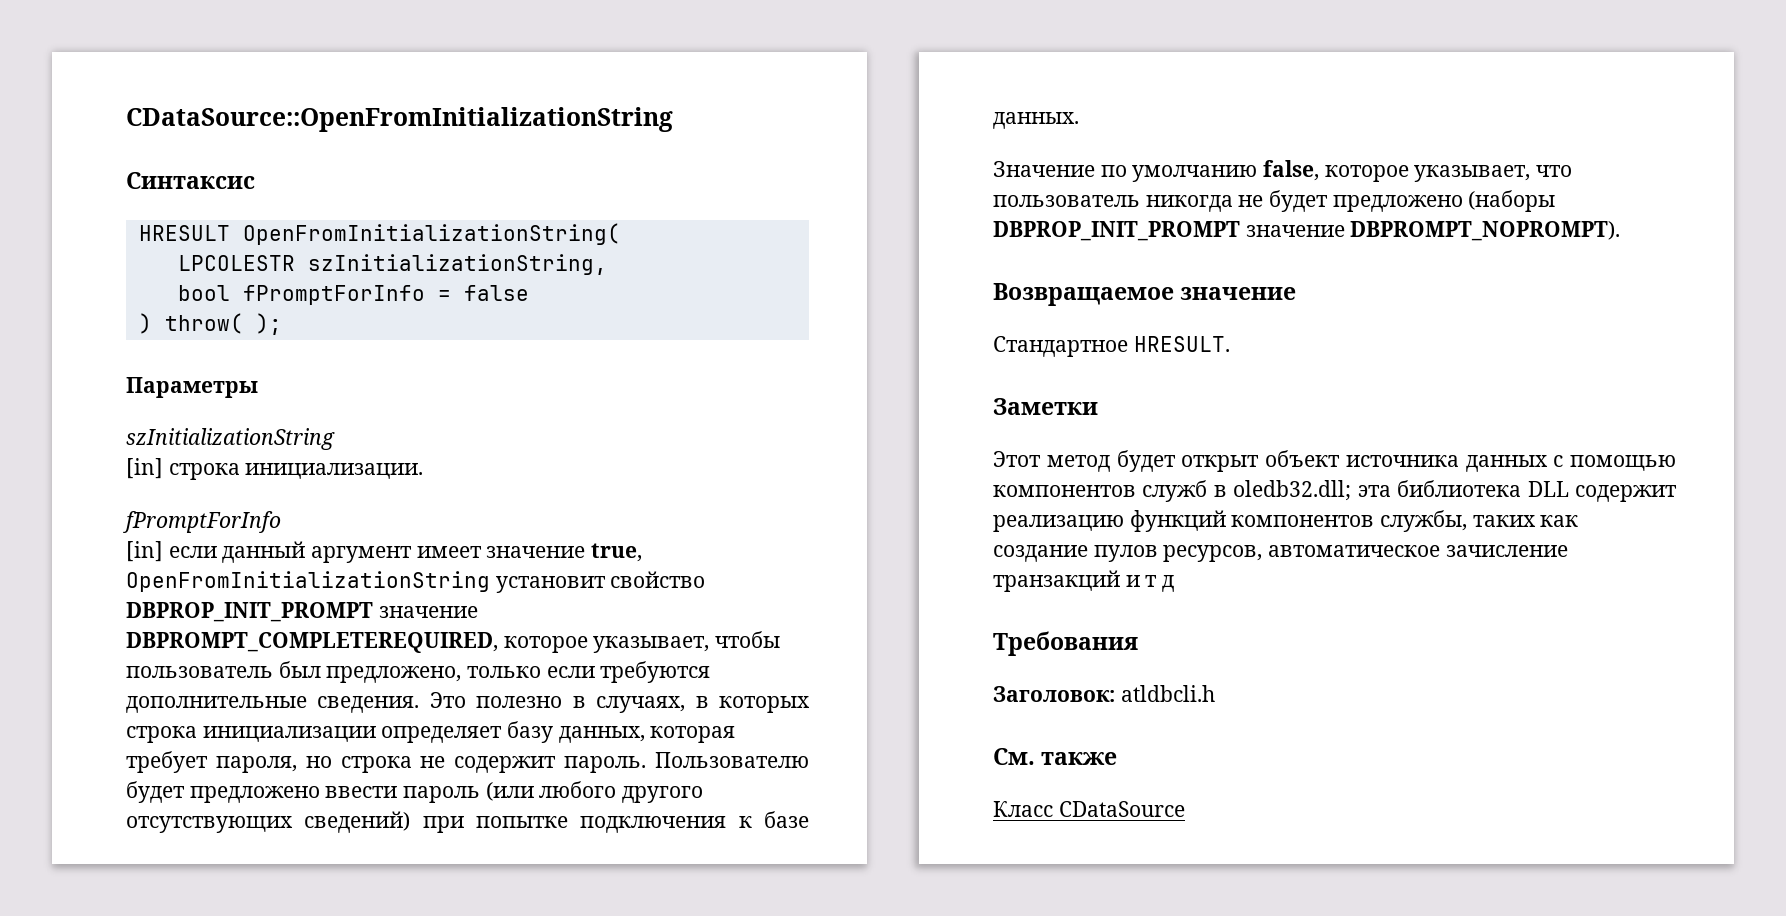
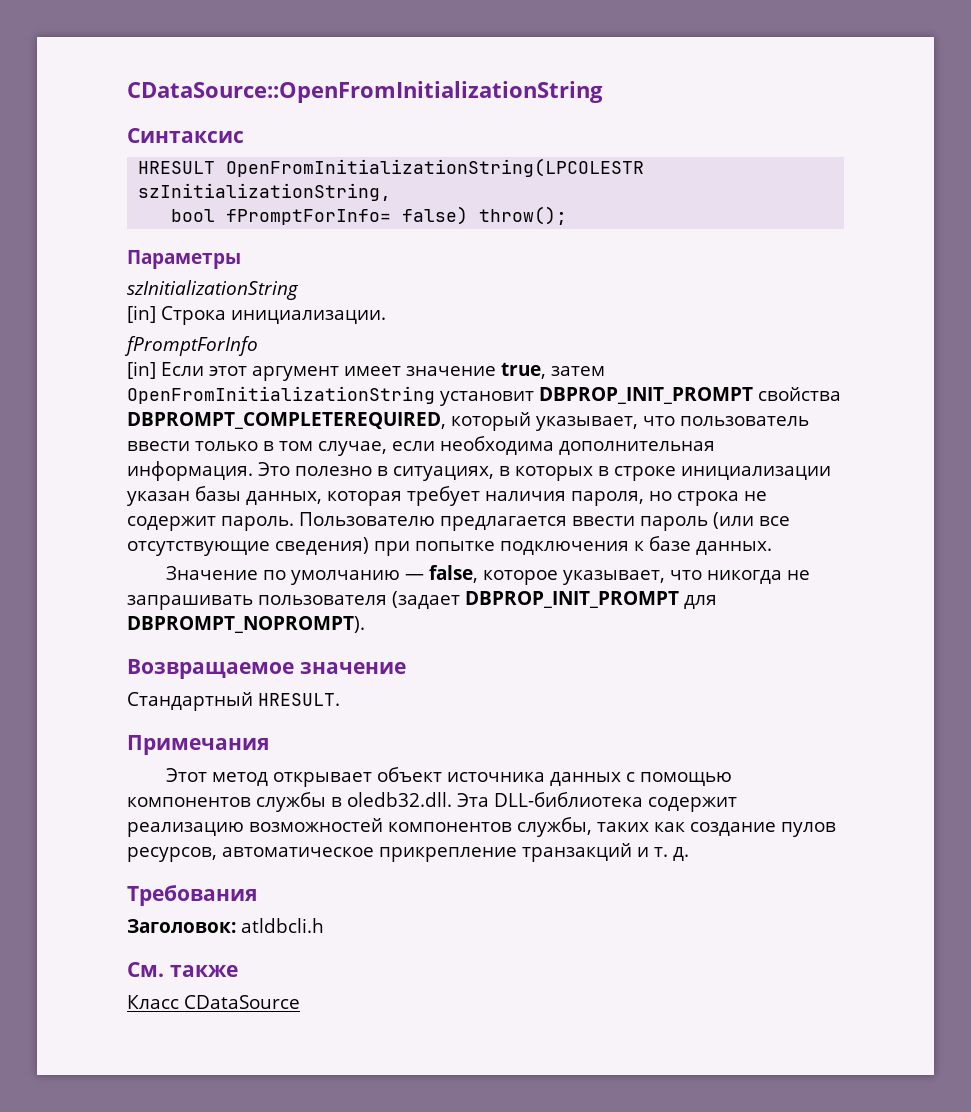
[242,223,620,245] [177,255,295,271] OpenFromInitializationString( // LPCOLESTR -> [226,158,645,177] OpenFromInitializationString(LPCOLESTR
[242,285,529,305] [138,313,282,335] fPromptForInfo = false // ) throw( ); -> [226,206,568,225] fPromptForInfo= false) throw();
[168,463,240,480] строка -> [161,306,226,325] Строка
[168,541,306,563] если данный -> [161,362,247,376] Если этот
(643, 552) none -> [551,366,605,376] затем
[610,571,706,588] [126,602,478,622] [126,631,781,653] [126,661,711,683] [126,696,420,713] свойство DBPROP_INIT_PROMPT значение DBPROMPT_COMPLETEREQUIRED, которое указывает, чтобы пользователь был предложено, только если требуются дополнительные сведения. -> [539,387,841,404] [127,412,809,431] [127,436,715,456] [127,461,253,481] DBPROP_INIT_PROMPT свойства DBPROMPT_COMPLETEREQUIRED, который указывает, что пользователь ввести только в том случае, если необходима дополнительная информация.
[596,696,686,713] случаях, -> [393,466,494,481] ситуациях,
[126,721,554,743] строка инициализации определяет базу -> [598,466,831,481] [127,486,241,506] в строке инициализации указан базы
(208, 762) none -> [485,491,566,501] наличия
[126,781,320,803] будет предложено -> [440,516,567,531] предлагается
[539,781,704,803] [126,811,411,833] любого другого отсутствующих сведений) -> [759,516,790,526] [127,537,369,556] все отсутствующие сведения)
(1258, 173) none -> [405,574,425,580] —
[993,195,1140,207] пользователь -> (703, 575) none
[1269,190,1556,212] [993,221,1345,241] будет предложено (наборы DBPROP_INIT_PROMPT значение -> [127,591,717,610] запрашивать пользователя (задает DBPROP_INIT_PROMPT для
[993,336,1128,357] Стандартное -> [127,692,253,711] Стандартный
[993,398,1098,415] Заметки -> [127,735,269,755] Примечания
[1116,450,1260,472] будет открыт -> [273,772,373,787] открывает
[1142,480,1569,502] служб в oledb32.dll; эта библиотека DLL -> [256,792,643,812] службы в oledb32.dll. Эта DLL-библиотека
[1129,510,1226,532] функций -> [249,818,383,832] возможностей
[1445,545,1568,557] зачисление -> [379,847,517,862] прикрепление
[1145,575,1175,592] т д -> [654,847,689,861] т. д.

